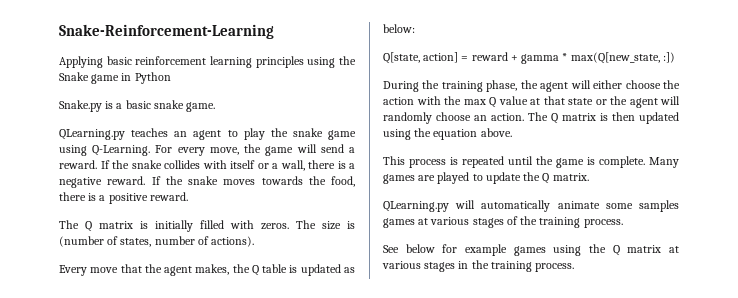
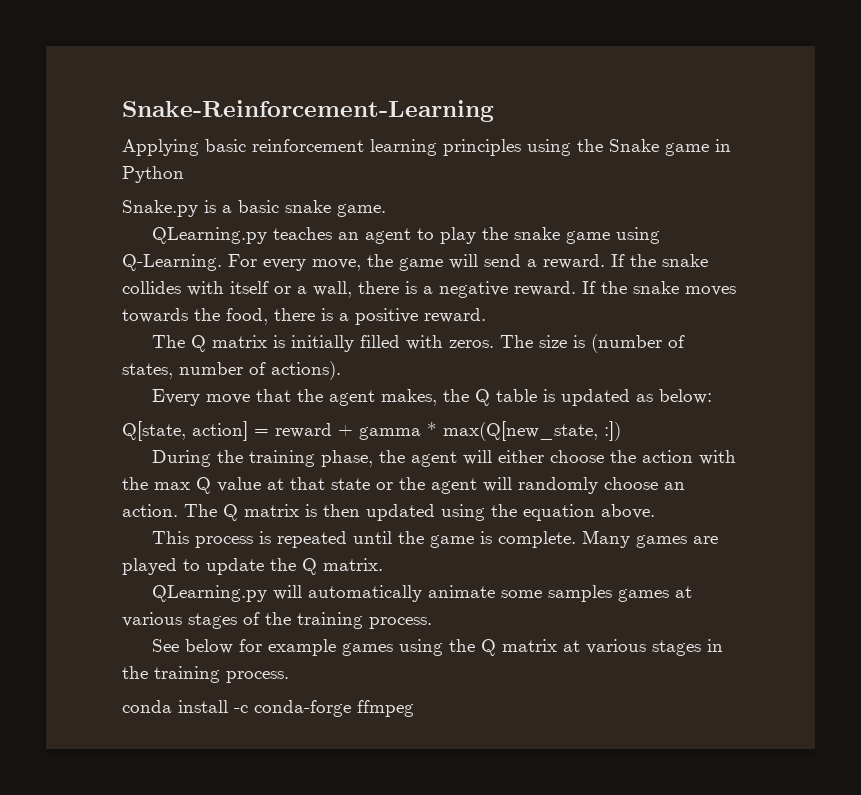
(575, 267) none -> [122,700,414,717] // conda install -c conda-forge ffmpeg

